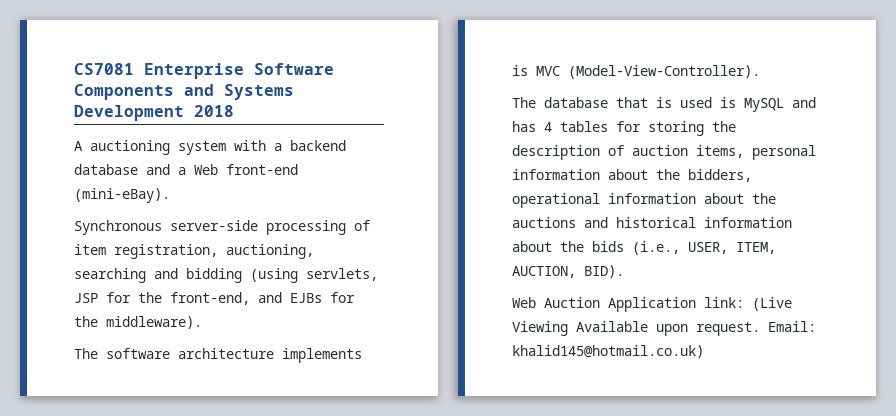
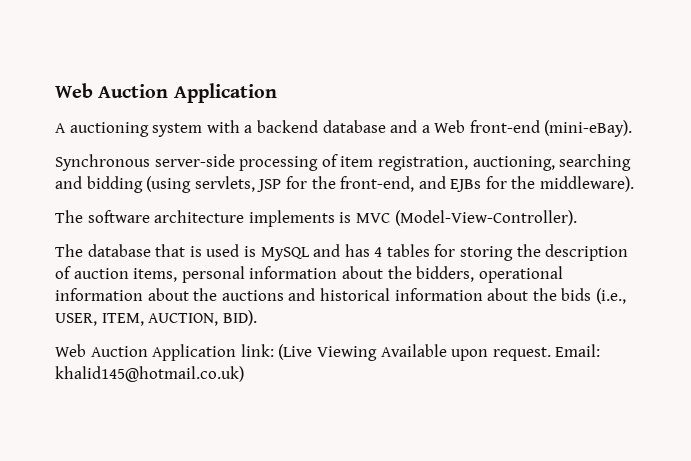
[74,63,334,79] [74,84,294,100] [74,105,234,121] CS7081 Enterprise Software Components and Systems Development 2018 -> [55,83,277,103] Web Auction Application

